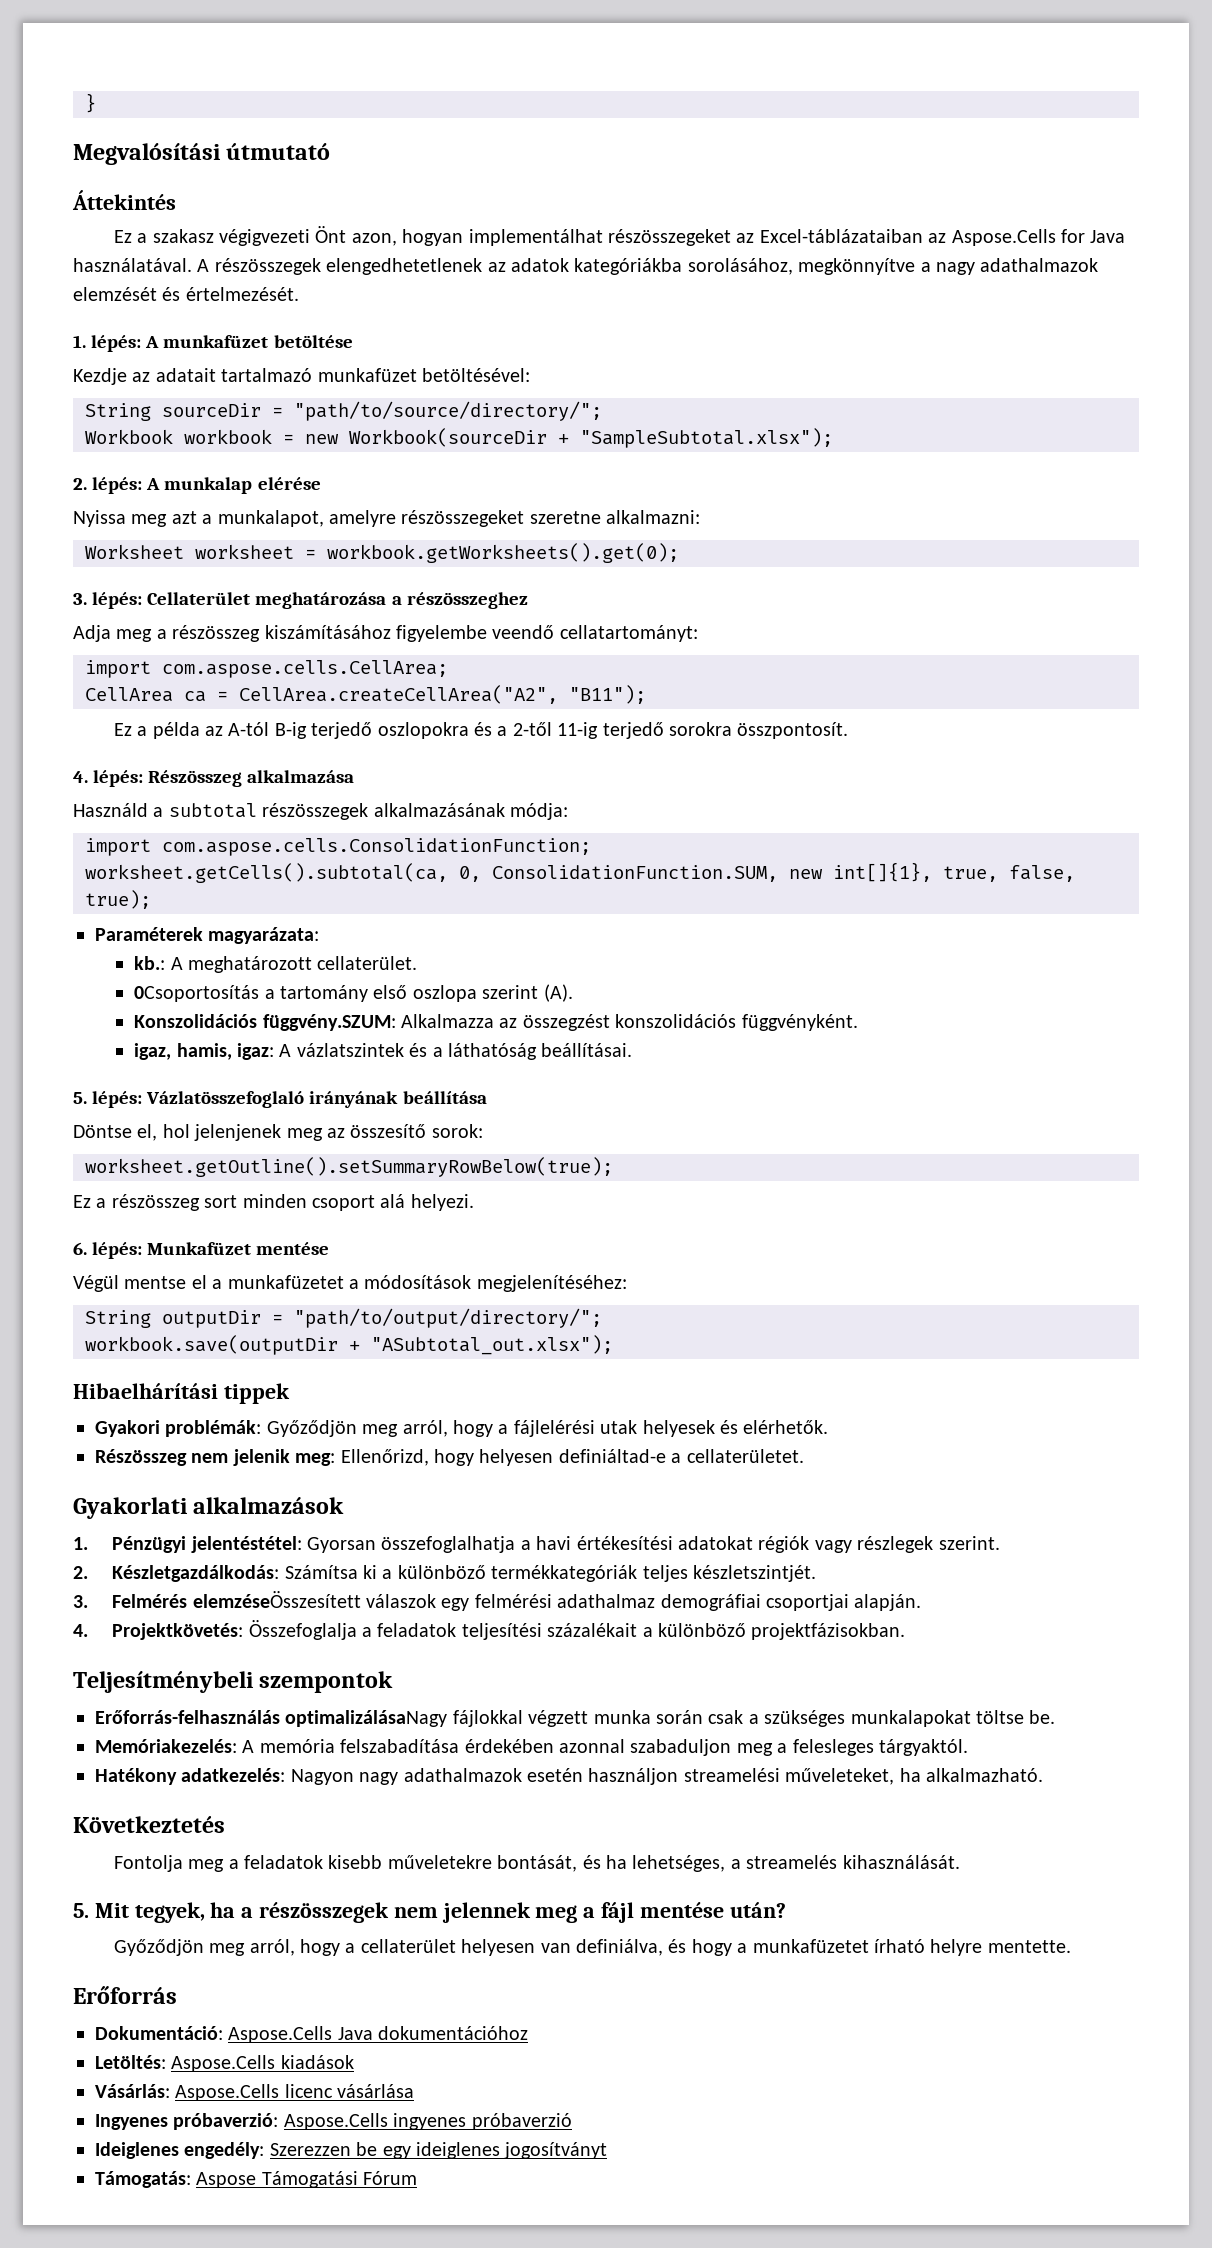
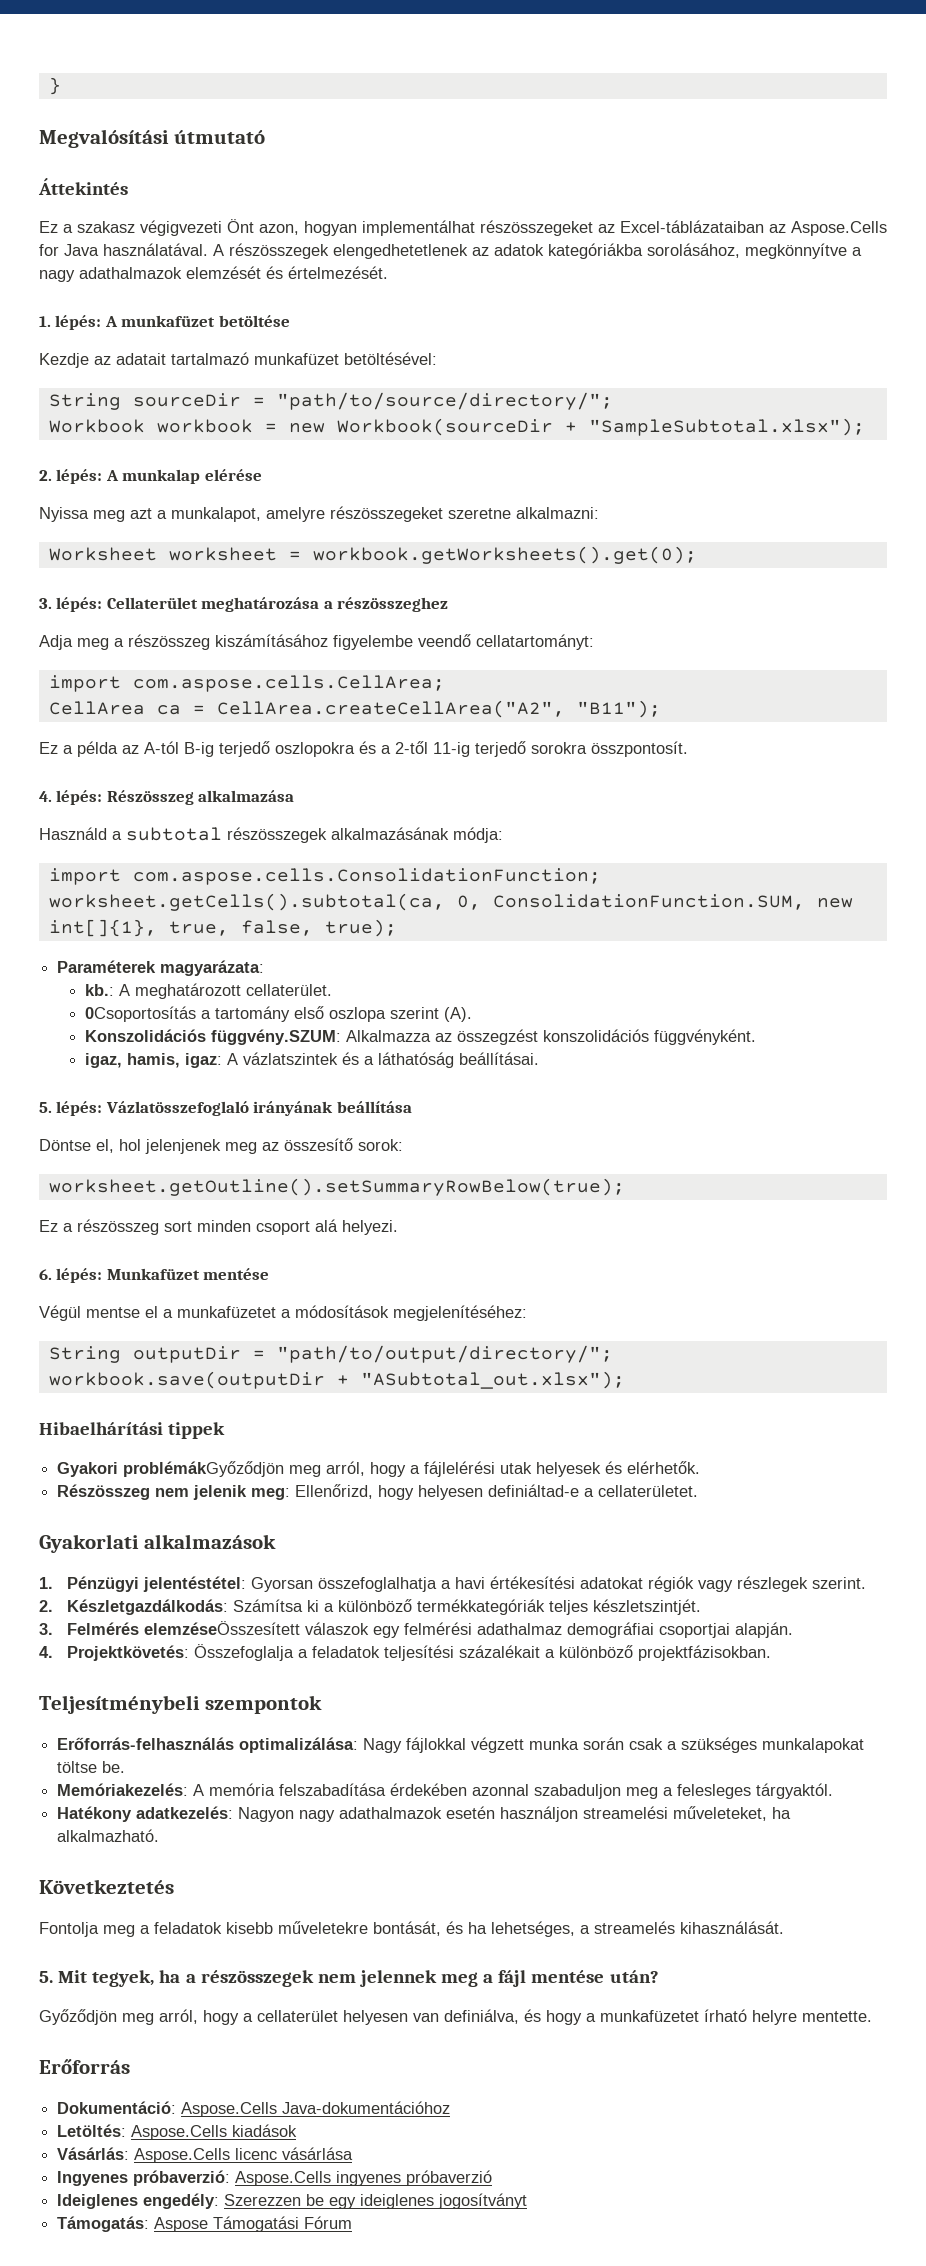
[165,1420,357,1437] problémák: Győződjön -> [123,1461,285,1477] problémákGyőződjön
[285,1710,448,1727] optimalizálásaNagy -> [239,1737,403,1753] optimalizálása: Nagy
[337,2026,529,2040] Java dokumentációhoz -> [282,2101,451,2114] Java-dokumentációhoz

